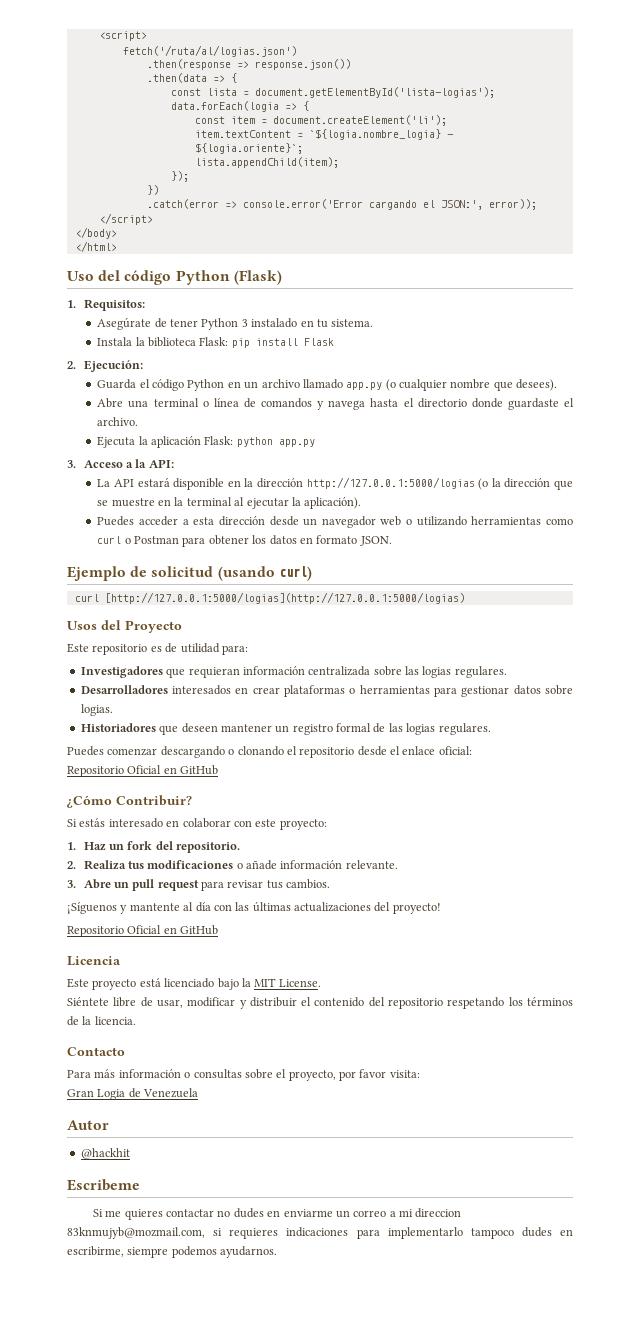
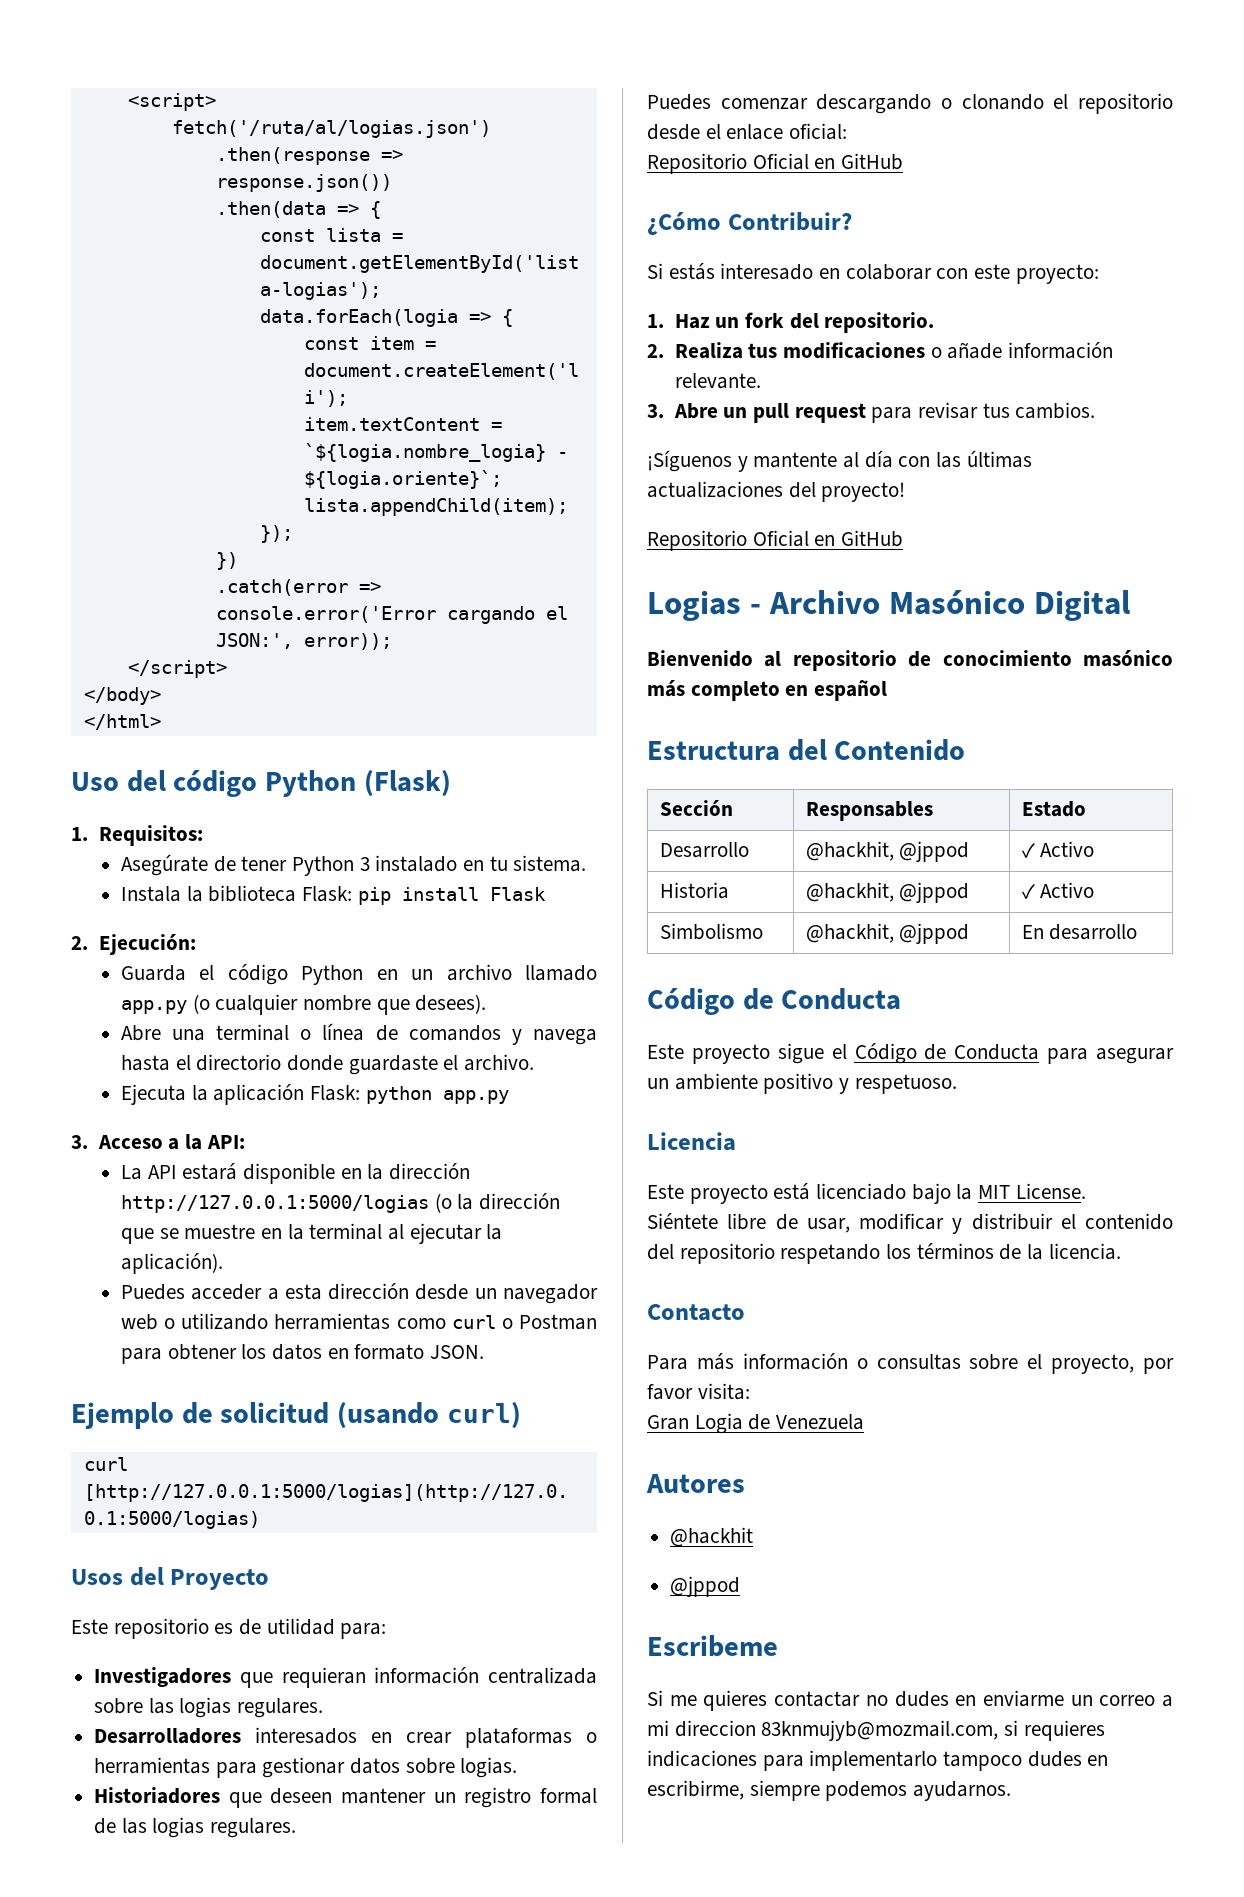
(219, 930) none -> [647,590,1131,621] [647,650,1173,671] [647,680,888,701] [647,739,966,761] [659,800,733,816] [805,801,933,821] [1021,801,1086,817] [659,842,749,858] [805,841,970,862] [1021,841,1095,858] [659,882,729,899] [805,882,970,903] [1021,882,1095,899] [659,923,763,940] [805,923,970,944] [1021,924,1138,940] [647,988,902,1015] [647,1043,1174,1064] [647,1073,957,1094] // Logias - Archivo Masónico Digital // Bienvenido al repositorio de conocimiento masónico más completo en español // Estructura del Contenido // Sección | Responsables | Estado // Desarrollo | @hackhit, @jppod | ✓ Activo // Historia | @hackhit, @jppod | ✓ Activo // Simbolismo | @hackhit, @jppod | En desarrollo // Código de Conducta // Este proyecto sigue el Código de Conducta para asegurar un ambiente positivo y respetuoso.
[67,1120,109,1130] Autor -> [646,1474,745,1493] Autores
(130, 1153) none -> [670,1576,741,1597] // @jppod

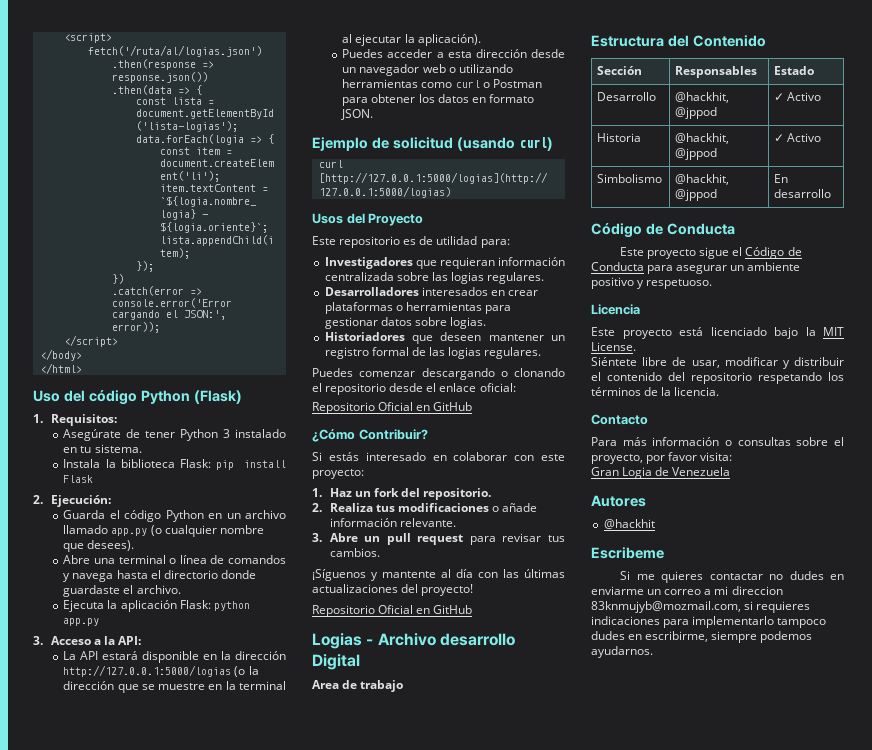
[888,590,1025,615] Masónico -> [439,633,515,646] desarrollo
[647,650,1173,671] [647,680,888,701] Bienvenido al repositorio de conocimiento masónico más completo en español -> [312,680,404,692] Area de trabajo
[670,1576,741,1597] // @jppod -> (655, 524) none

